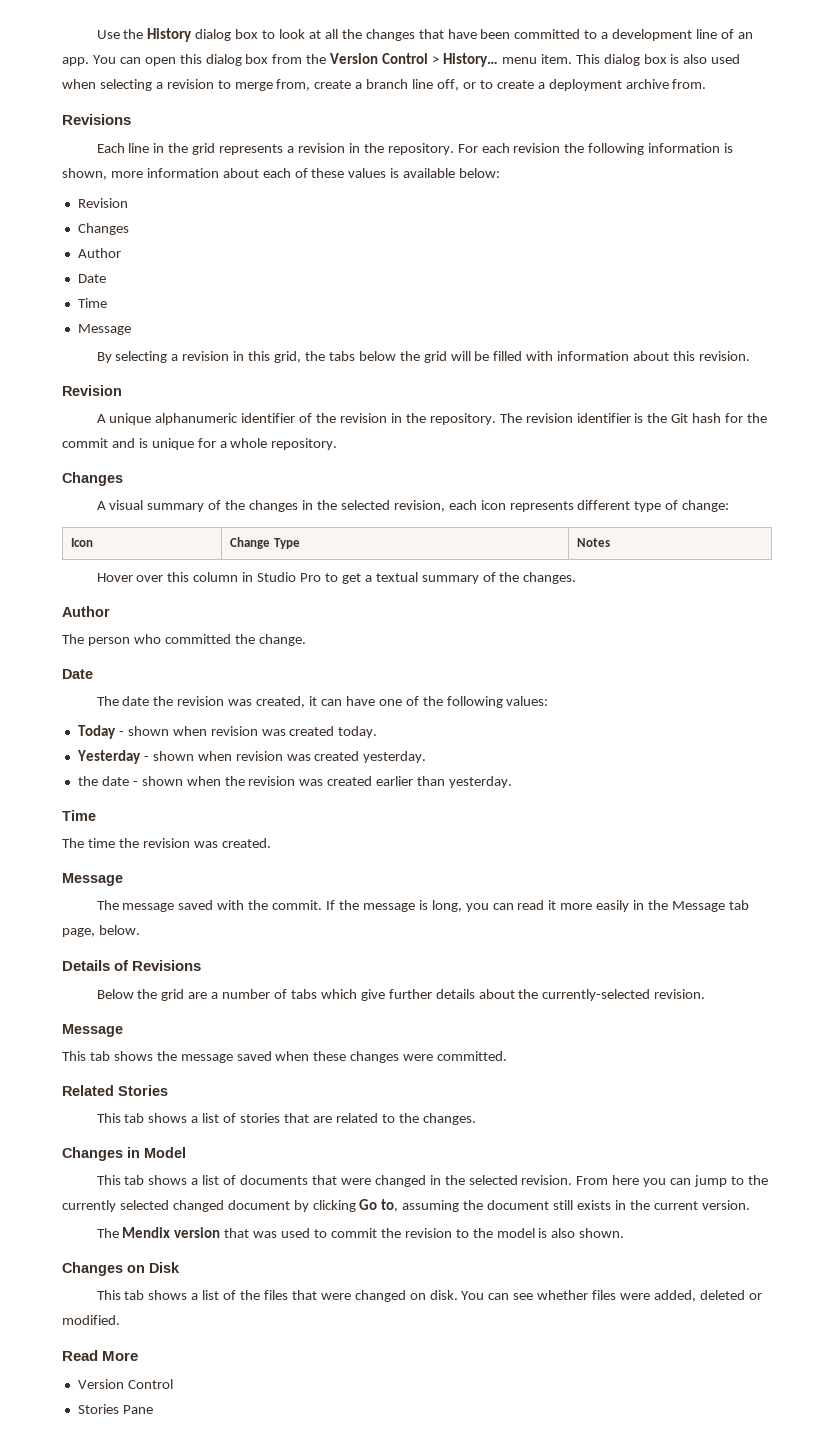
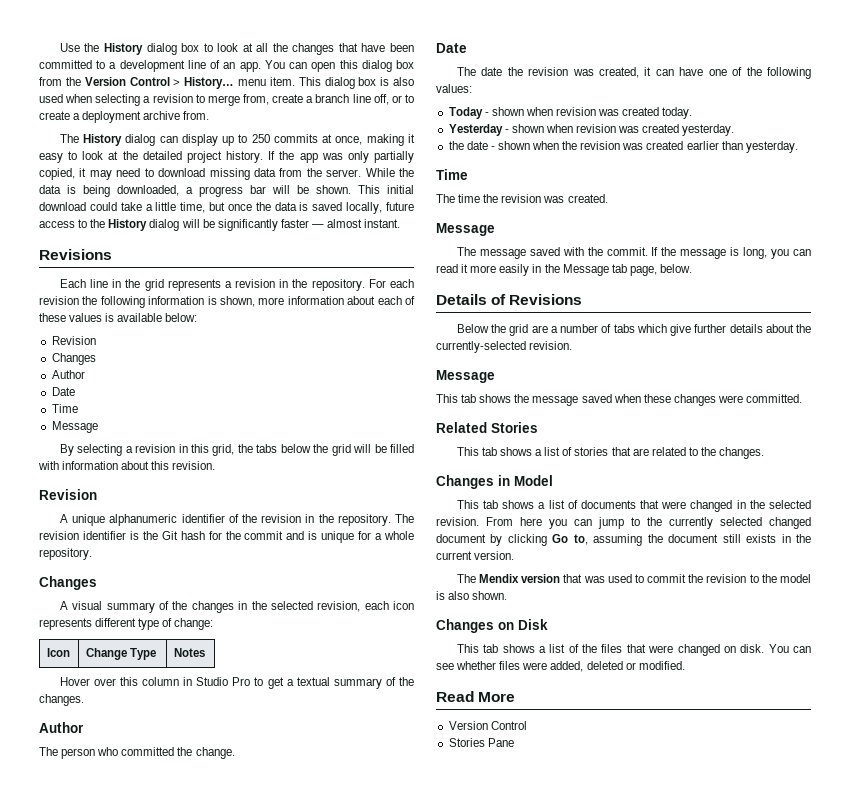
(707, 84) none -> [59,134,415,146] [39,151,414,163] [39,168,415,180] [39,185,414,197] [39,202,414,214] [39,219,401,231] // The History dialog can display up to 250 commits at once, making it easy to look at the detailed project history. If the app was only partially copied, it may need to download missing data from the server. While the data is being downloaded, a progress bar will be shown. This initial download could take a little time, but once the data is saved locally, future access to the History dialog will be significantly faster — almost instant.

